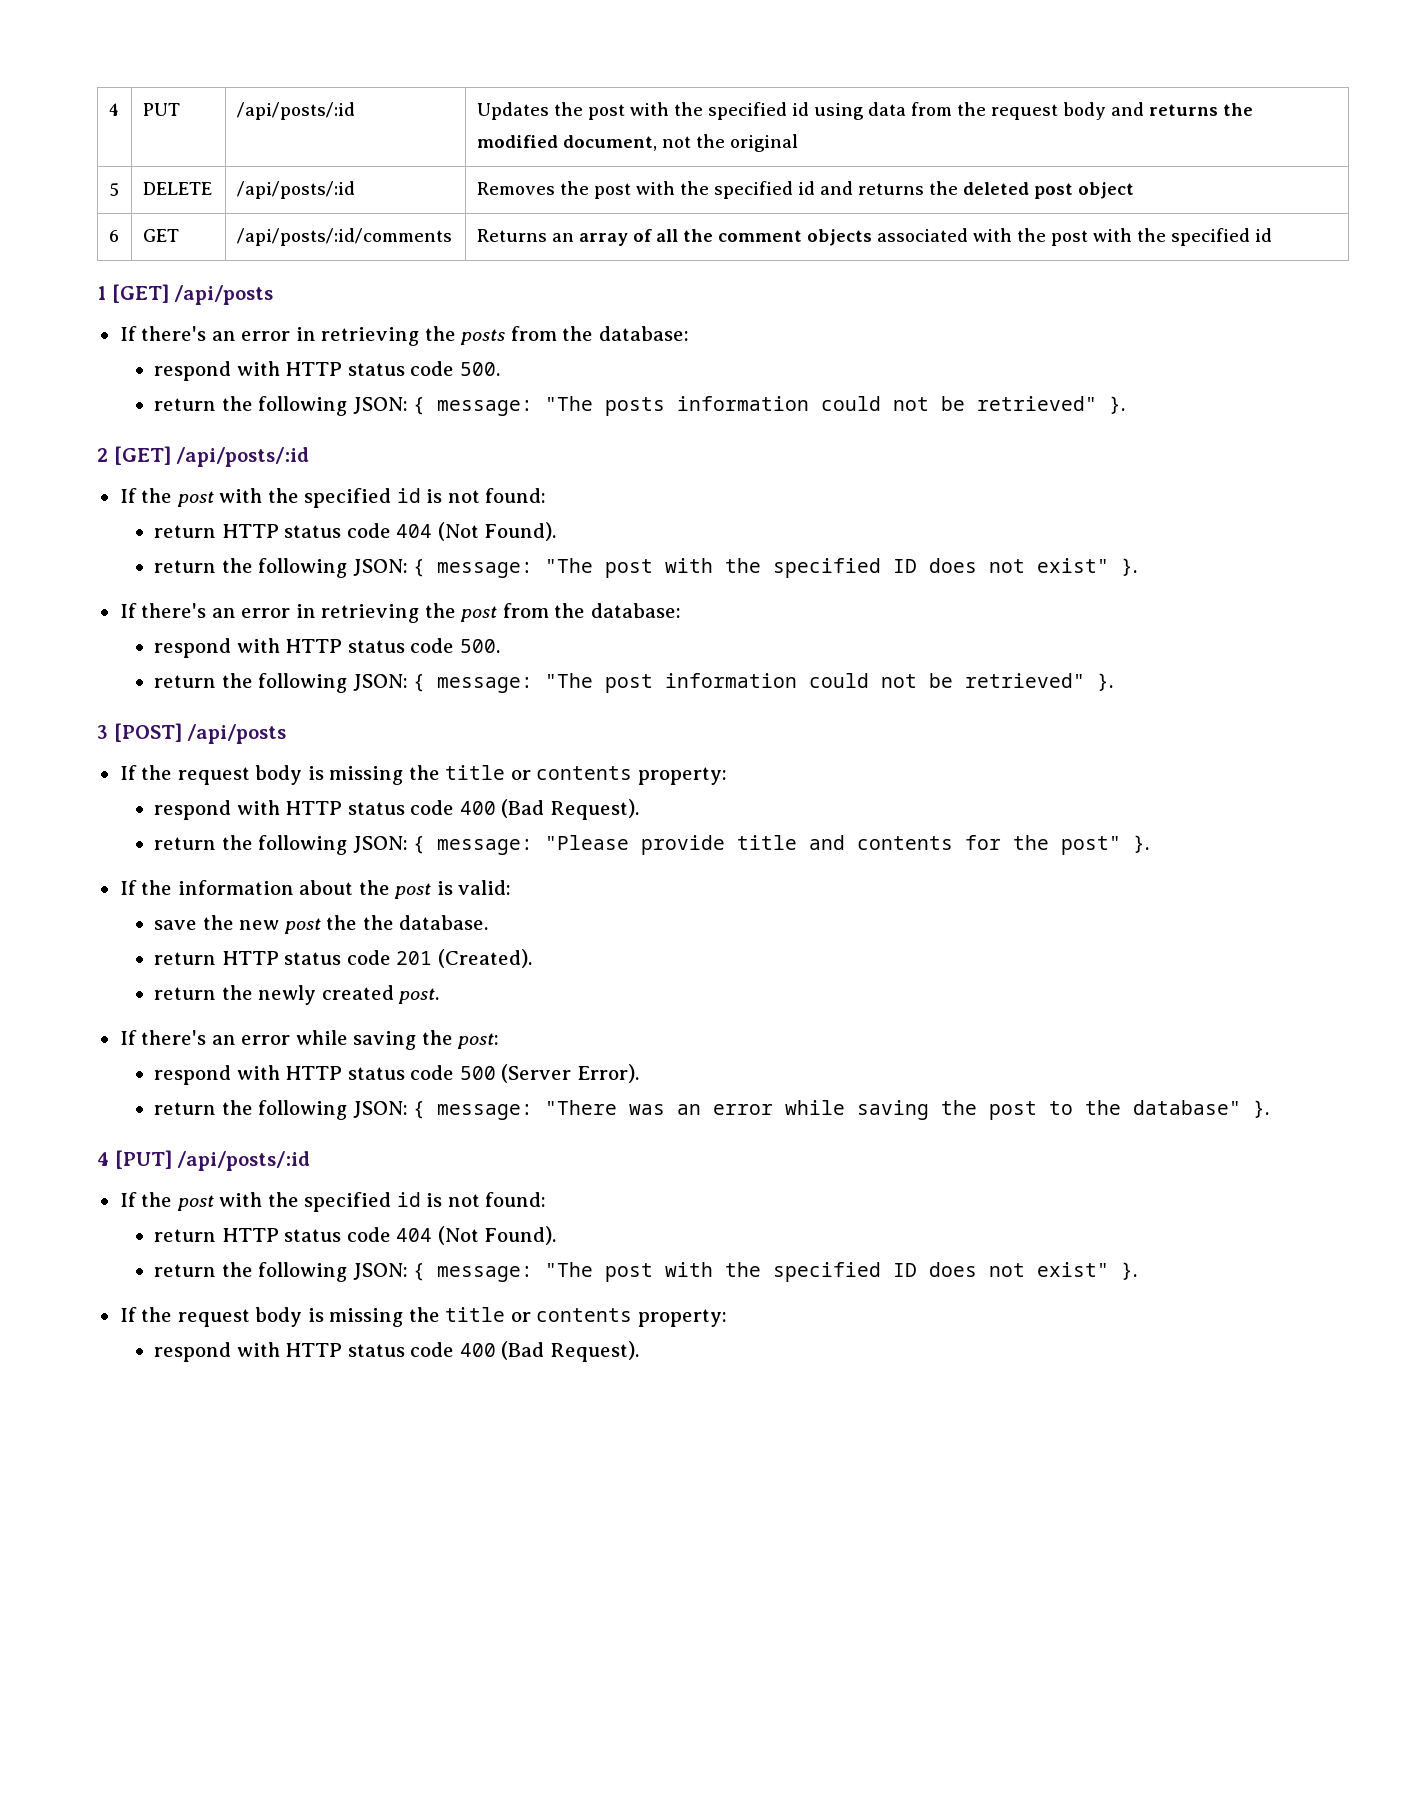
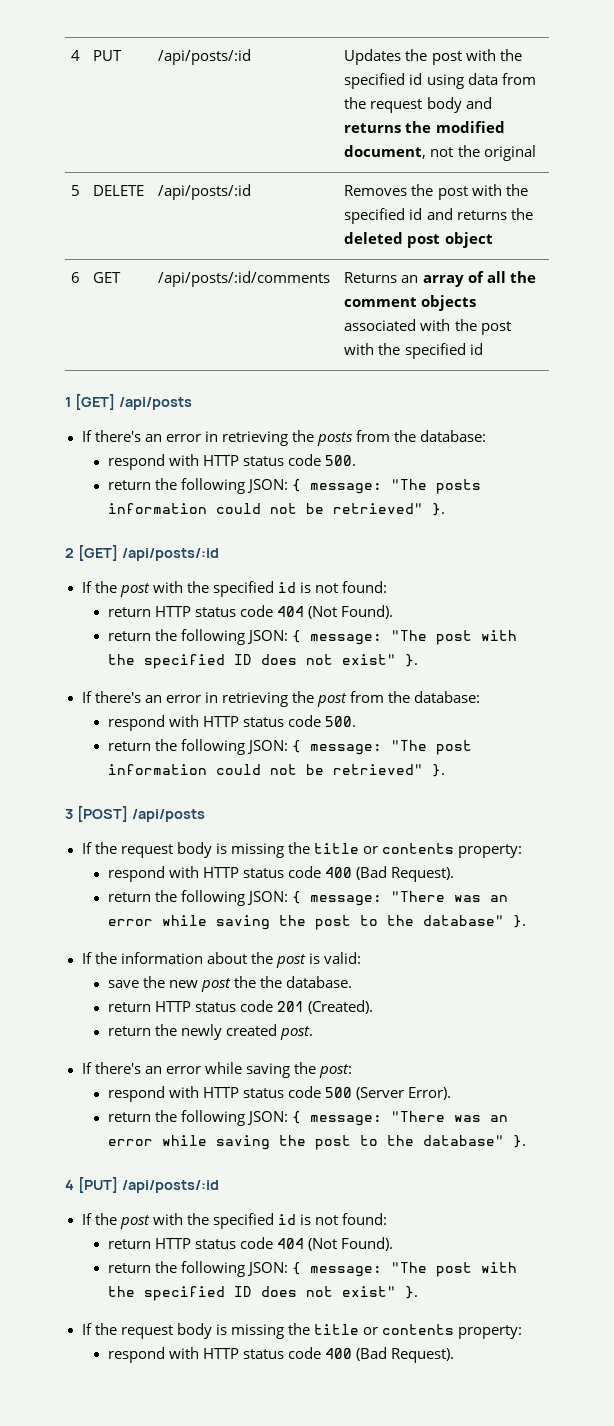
[545,835,1122,855] "Please provide title and contents for the post" -> [391,891,509,902] [107,915,504,930] "There was an error while saving the post to the database"

